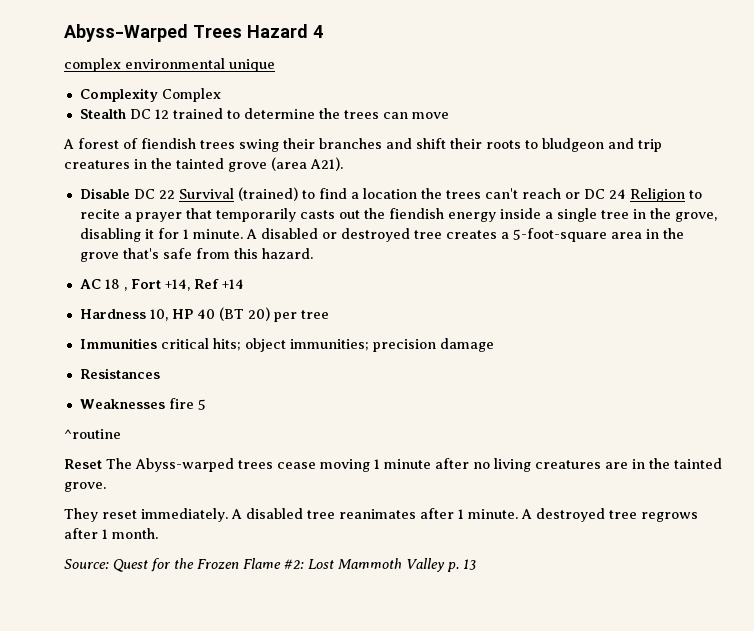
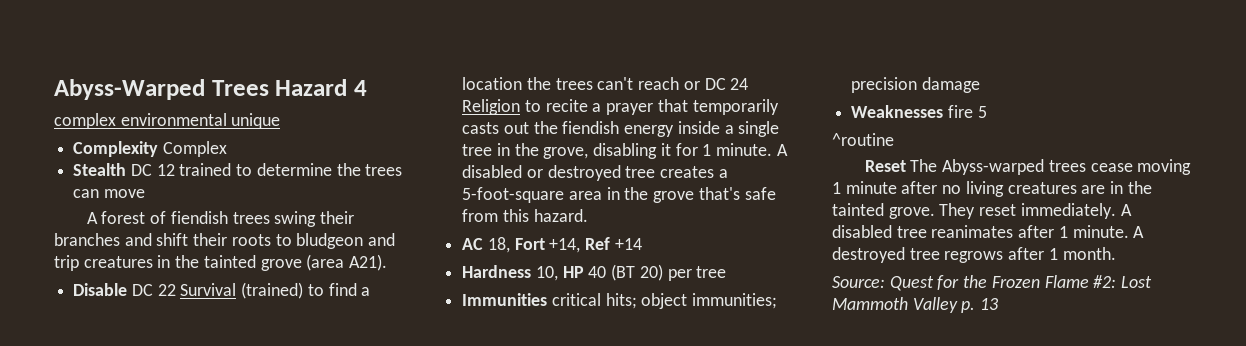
[104,279,127,291] 18 , -> [487,237,510,253] 18,
[79,368,160,379] // Resistances -> (980, 85) none
(106, 487) // -> (935, 213) none

